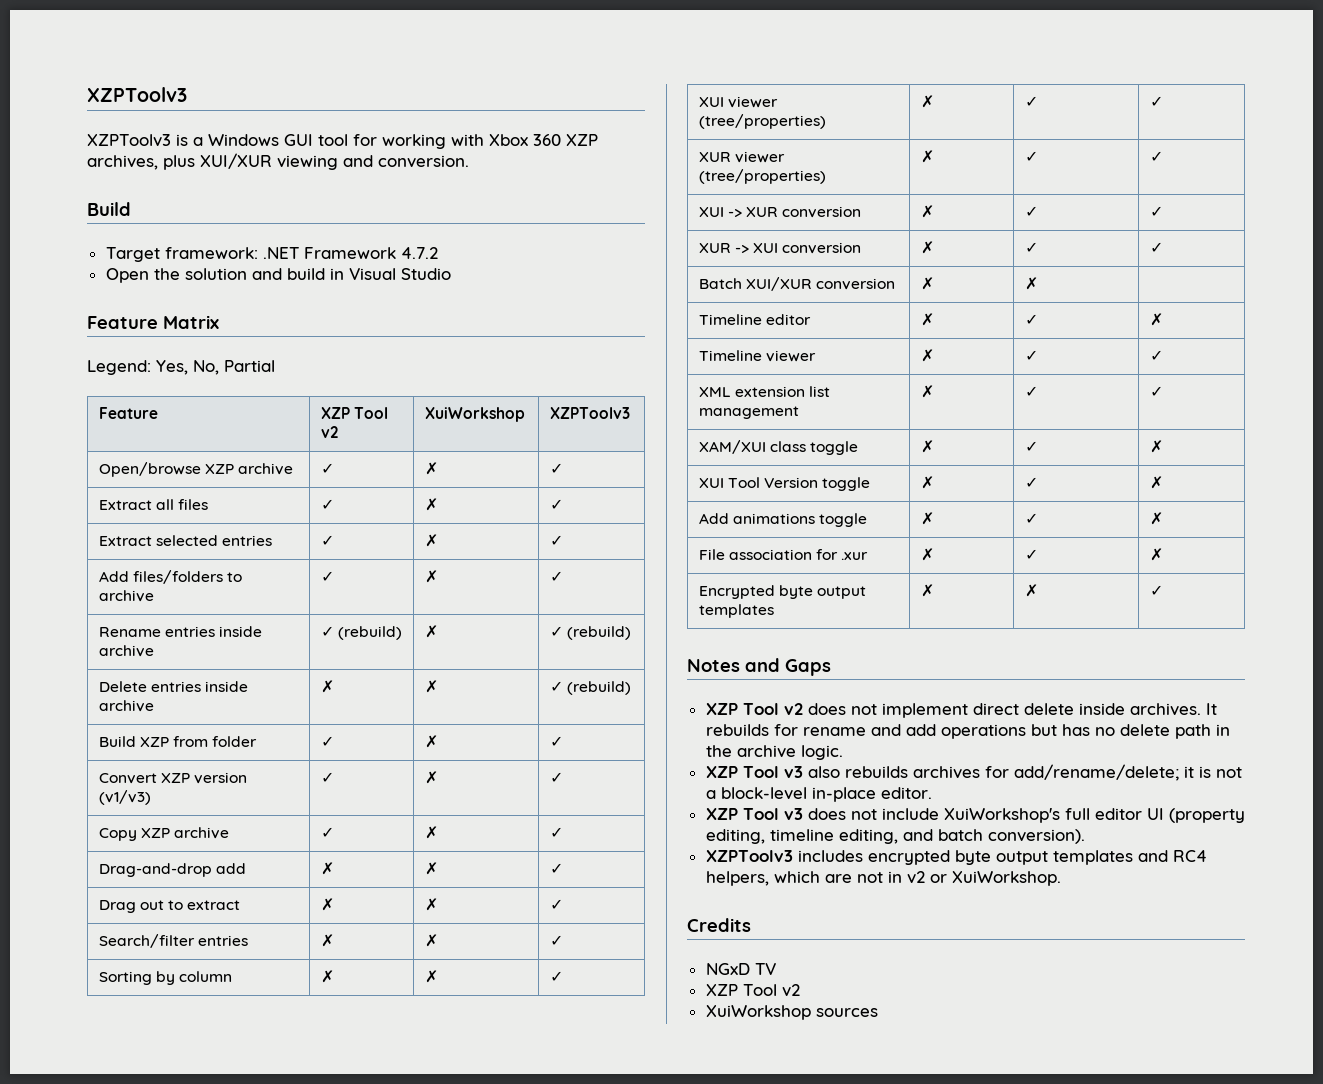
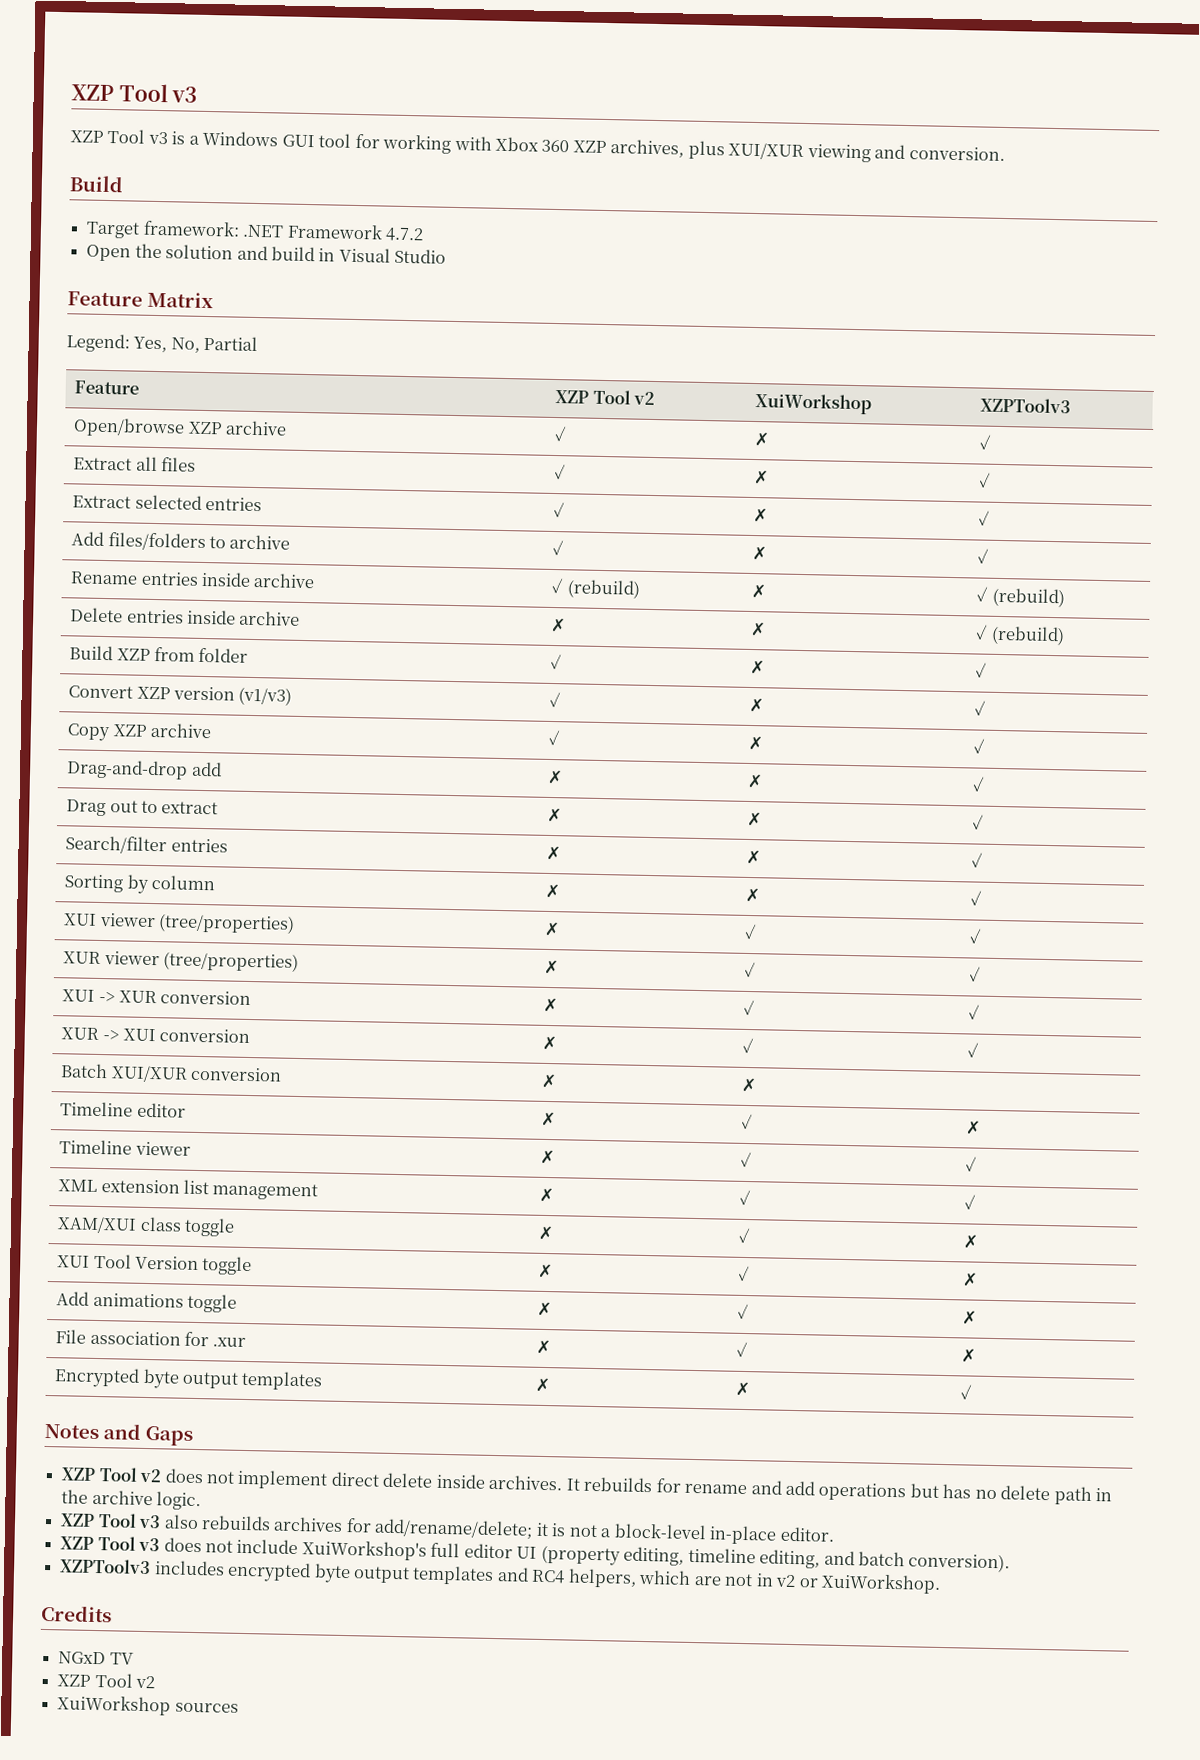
[87,87,187,102] [87,134,171,147] XZPToolv3 // XZPToolv3 -> [71,83,198,103] [70,128,168,145] XZP Tool v3 // XZP Tool v3

